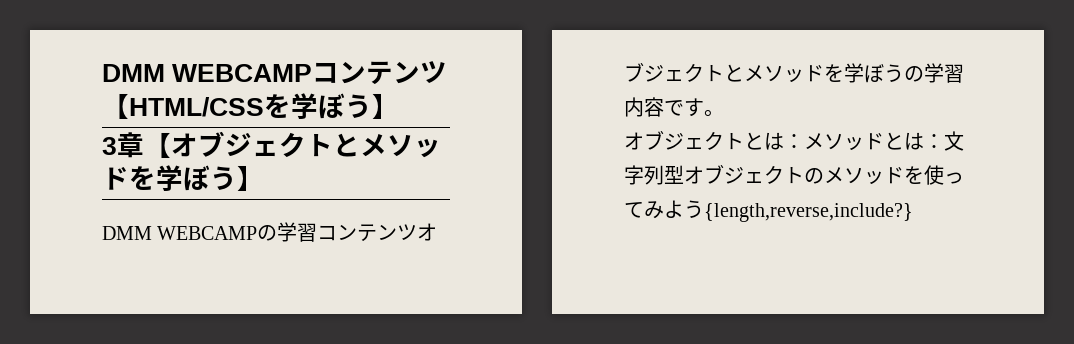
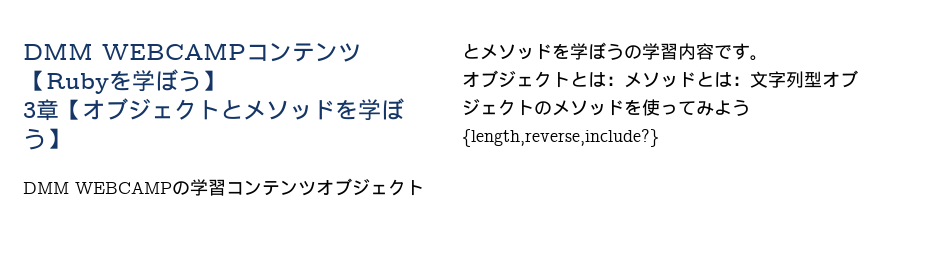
[129,97,264,117] HTML/CSS -> [46,73,109,94] Ruby

